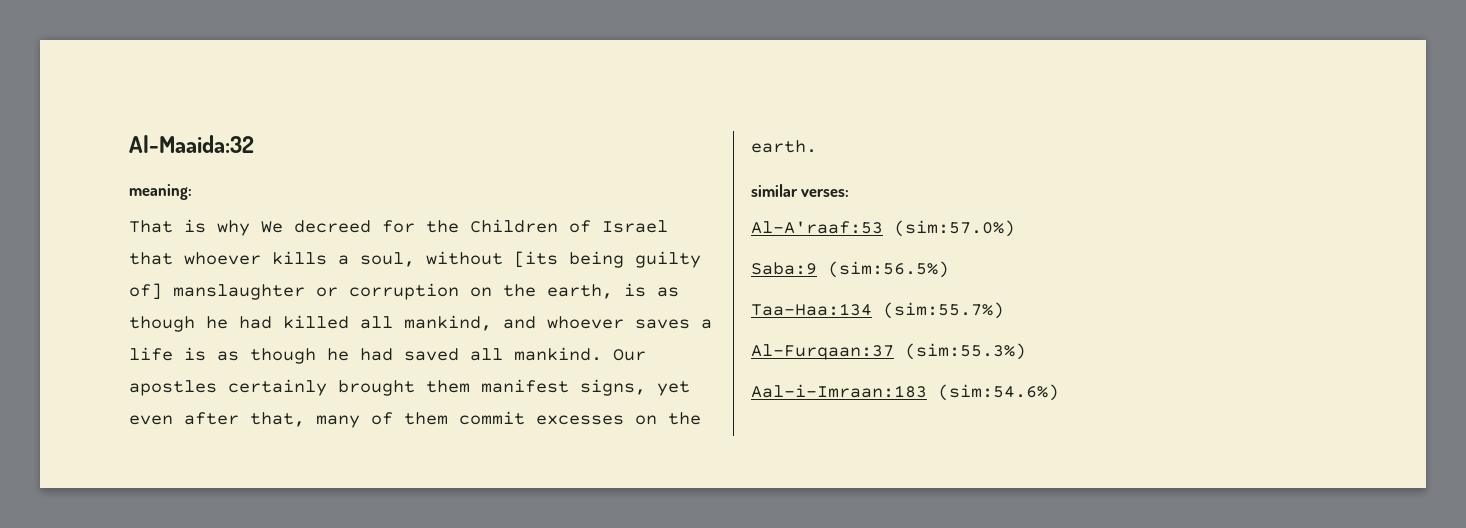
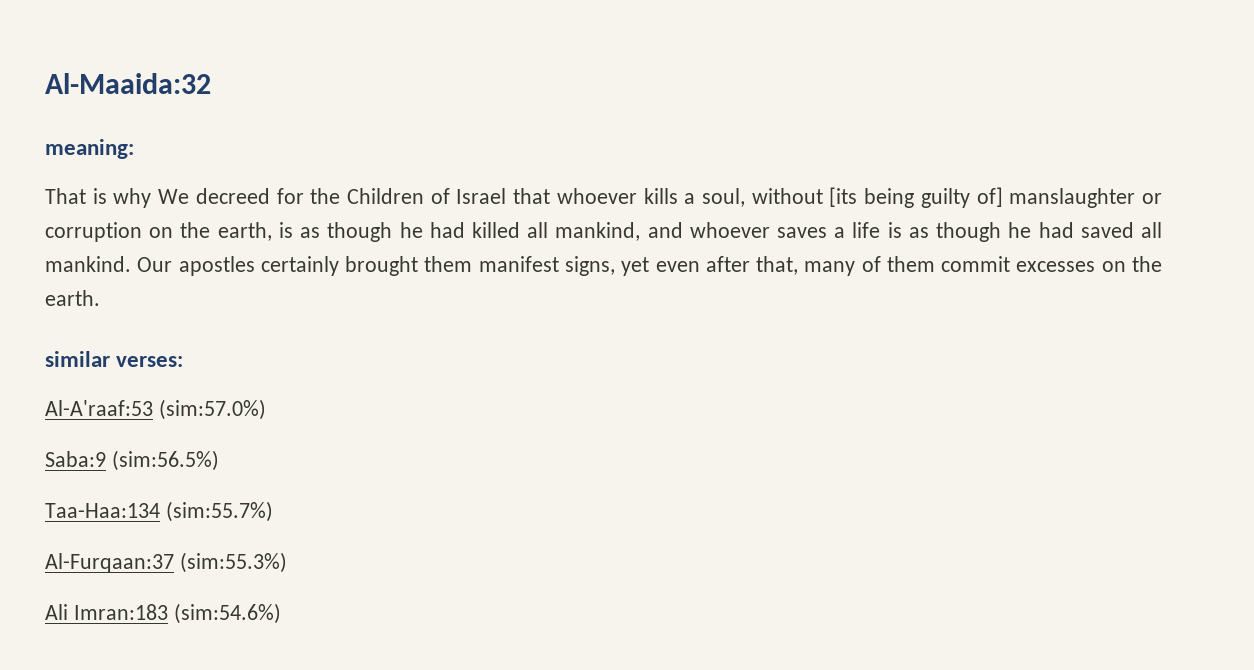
[751,384,927,398] Aal-i-Imraan:183 -> [45,604,168,620] Ali Imran:183

